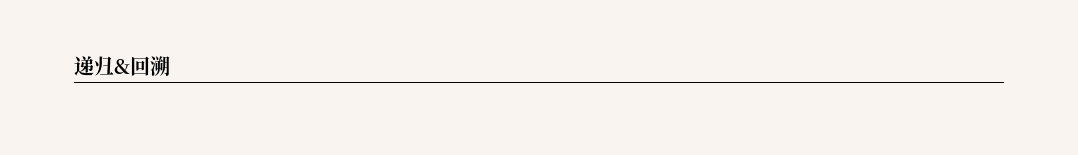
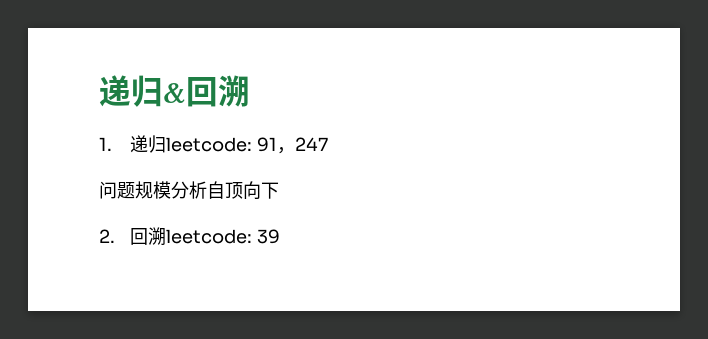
(170, 66) none -> [99,135,328,154] [99,181,279,199] [99,227,280,245] // 1.递归leetcode: 91，247 // 问题规模分析自顶向下 // 2.回溯leetcode: 39

